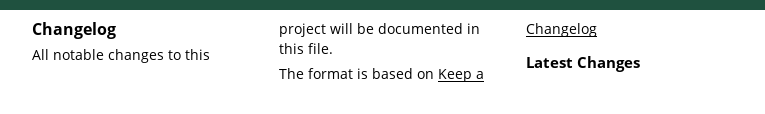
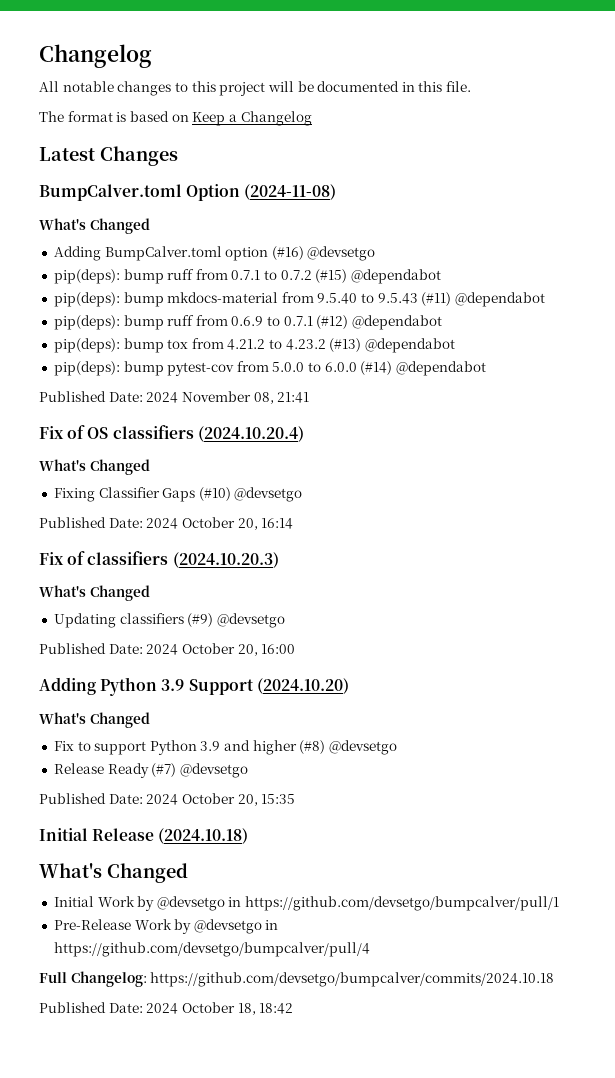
(641, 64) none -> [39,184,337,201] [39,218,150,234] [53,246,376,261] [53,269,442,284] [53,292,546,307] [53,315,443,330] [53,338,456,353] [53,361,487,376] [39,391,310,404] [39,425,304,442] [39,459,150,475] [53,487,303,502] [39,517,294,530] [39,551,279,568] [39,585,150,601] [53,613,285,628] [39,643,296,656] [39,677,349,696] [39,712,150,728] [53,740,398,755] [53,763,248,778] [39,793,296,806] [39,828,249,844] [39,863,188,883] [53,896,560,911] [53,919,279,934] [53,942,370,957] [39,971,555,987] [39,1002,294,1015] // BumpCalver.toml Option (2024-11-08) // What's Changed // Adding BumpCalver.toml option (#16) @devsetgo // pip(deps): bump ruff from 0.7.1 to 0.7.2 (#15) @dependabot // pip(deps): bump mkdocs-material from 9.5.40 to 9.5.43 (#11) @dependabot // pip(deps): bump ruff from 0.6.9 to 0.7.1 (#12) @dependabot // pip(deps): bump tox from 4.21.2 to 4.23.2 (#13) @dependabot // pip(deps): bump pytest-cov from 5.0.0 to 6.0.0 (#14) @dependabot // Published Date: 2024 November 08, 21:41 // Fix of OS classifiers (2024.10.20.4) // What's Changed // Fixing Classifier Gaps (#10) @devsetgo // Published Date: 2024 October 20, 16:14 // Fix of classifiers (2024.10.20.3) // What's Changed // Updating classifiers (#9) @devsetgo // Published Date: 2024 October 20, 16:00 // Adding Python 3.9 Support (2024.10.20) // What's Changed // Fix to support Python 3.9 and higher (#8) @devsetgo // Release Ready (#7) @devsetgo // Published Date: 2024 October 20, 15:35 // Initial Release (2024.10.18) // What's Changed // Initial Work by @devsetgo in https://github.com/devsetgo/bumpcalver/pull/1 // Pre-Release Work by @devsetgo in https://github.com/devsetgo/bumpcalver/pull/4 // Full Changelog: https://github.com/devsetgo/bumpcalver/commits/2024.10.18 // Published Date: 2024 October 18, 18:42

